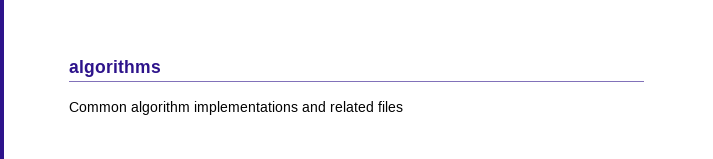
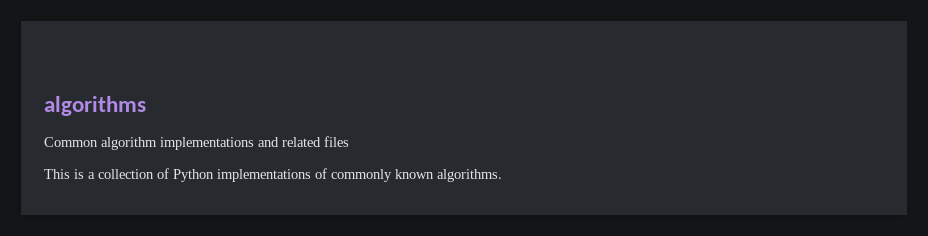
(403, 106) none -> [44,168,502,182] // This is a collection of Python implementations of commonly known algorithms.

